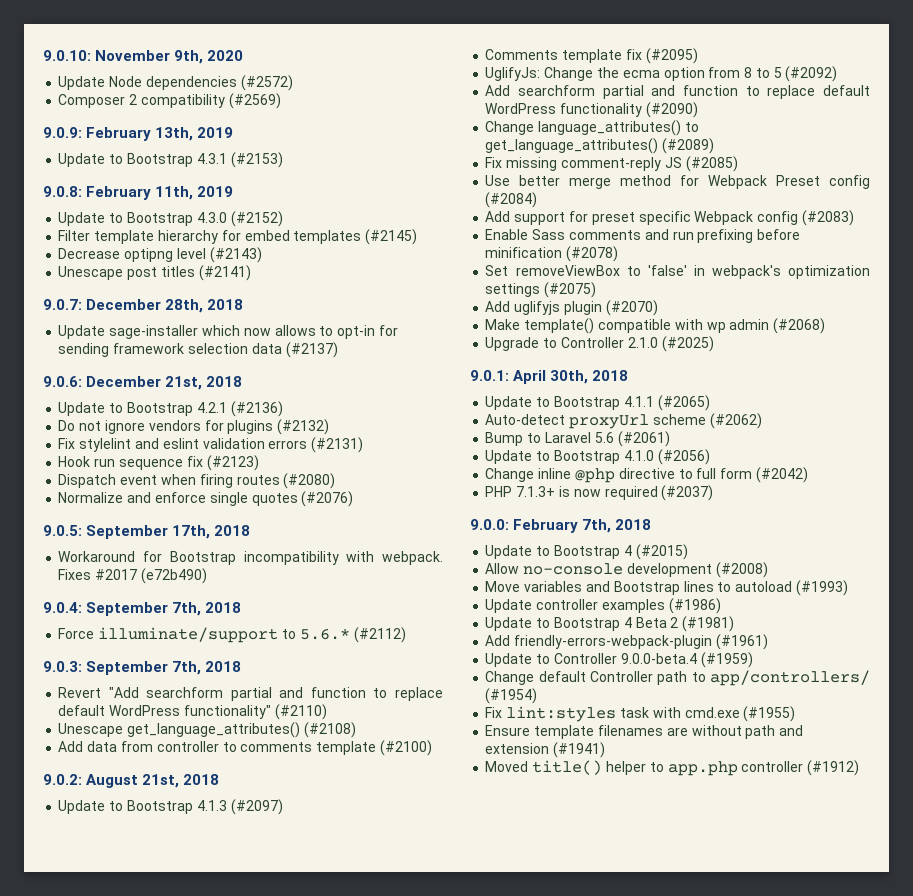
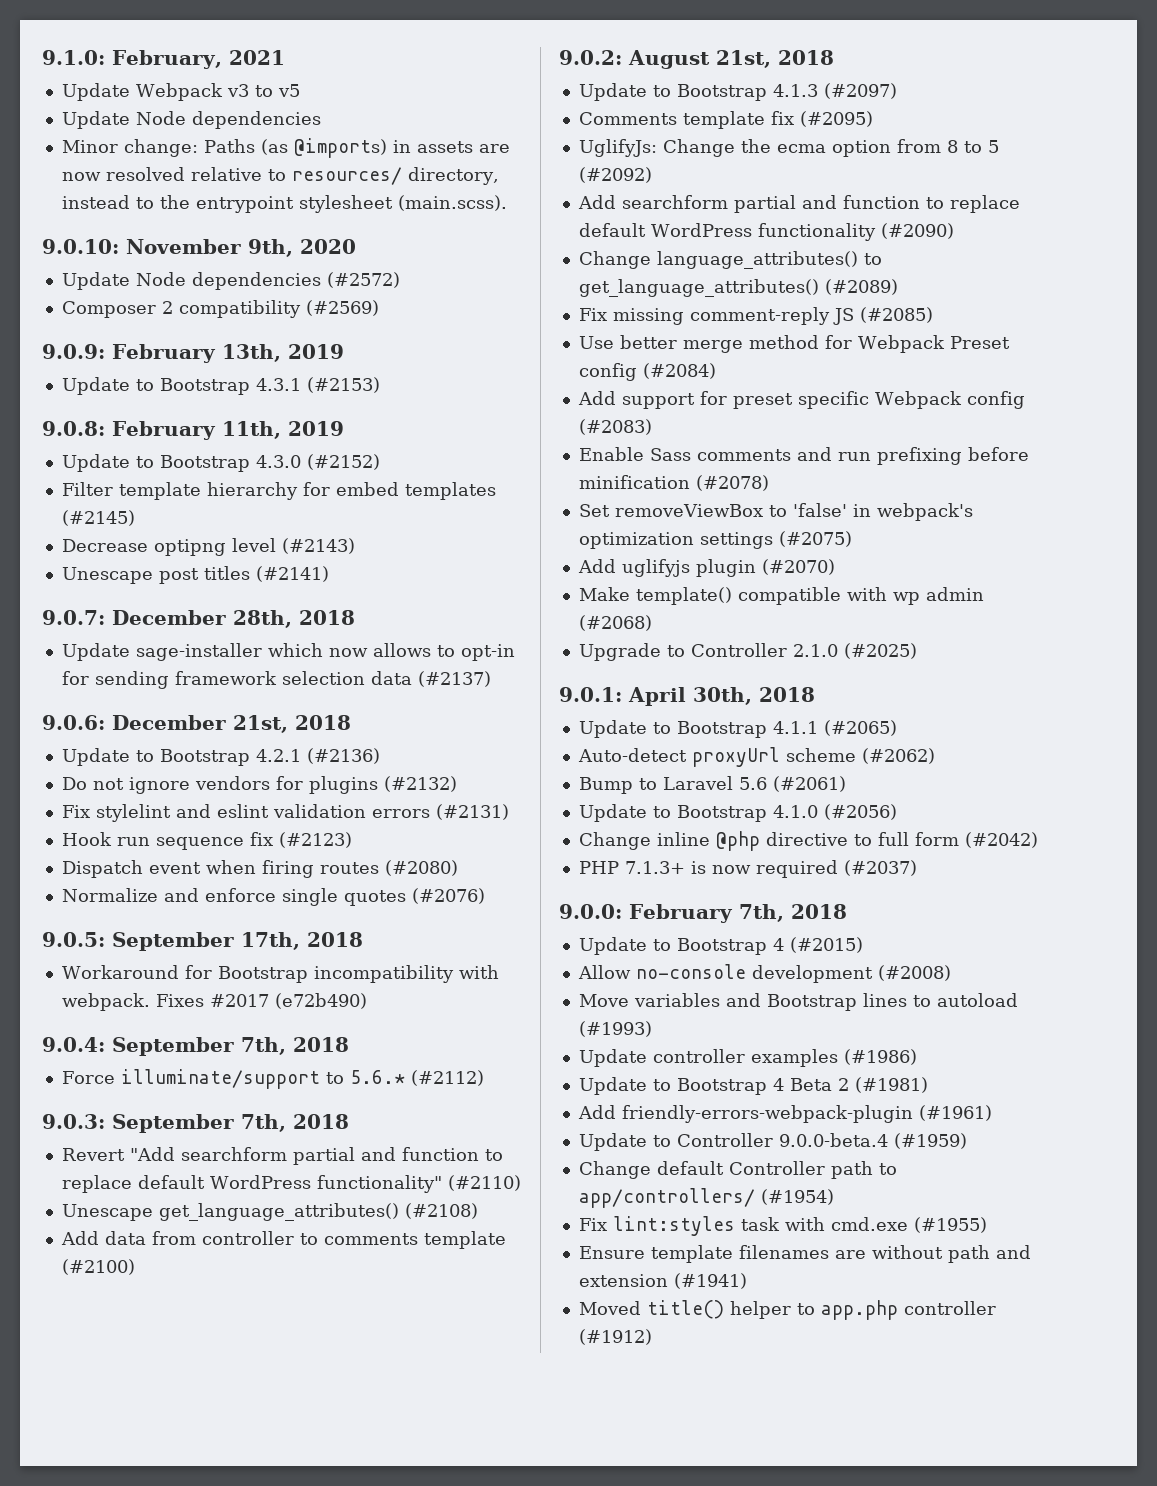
(43, 55) none -> [42,50,285,69] [61,83,300,101] [61,111,321,129] [61,138,510,158] [61,167,499,185] [61,195,507,213] 9.1.0: February, 2021 // Update Webpack v3 to v5 // Update Node dependencies // Minor change: Paths (as @imports) in assets are now resolved relative to resources/ directory, instead to the entrypoint stylesheet (main.scss). //

